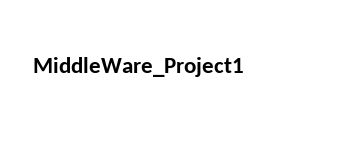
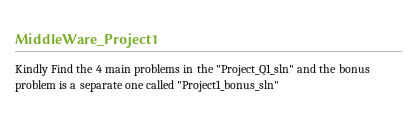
(244, 67) none -> [15,64,370,76] [15,80,280,92] // Kindly Find the 4 main problems in the "Project_Q1_sln" and the bonus problem is a separate one called "Project1_bonus_sln"

